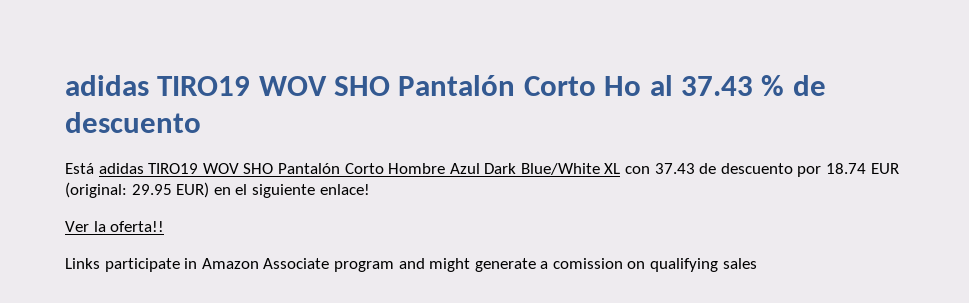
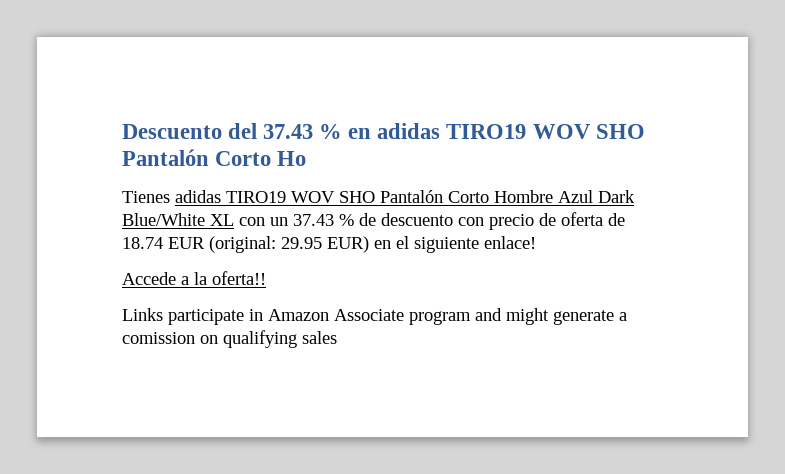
(65, 85) none -> [122,123,372,139] Descuento del 37.43 % en
[649,75,826,96] [65,112,201,133] [65,163,94,174] al 37.43 % de descuento // Está -> [122,191,170,203] // Tienes
[654,163,822,177] 37.43 de descuento por -> [270,212,625,230] un 37.43 % de descuento con precio de oferta de
[65,221,89,232] Ver -> [122,272,189,285] Accede a

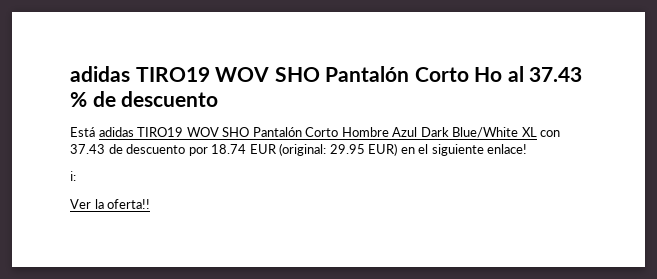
[122,123,372,139] Descuento del 37.43 % en -> (70, 74) none
[122,191,170,203] // Tienes -> [507,66,583,82] [70,91,219,107] [70,127,95,137] al 37.43 % de descuento // Está
[270,212,625,230] un 37.43 % de descuento con precio de oferta de -> [70,144,208,156] 37.43 de descuento por
[122,272,189,285] Accede a -> [70,171,76,181] [70,199,91,209] ℹ: // Ver
[122,308,627,325] [122,330,337,348] // Links participate in Amazon Associate program and might generate a comission on qualifying sales -> (151, 204) none

